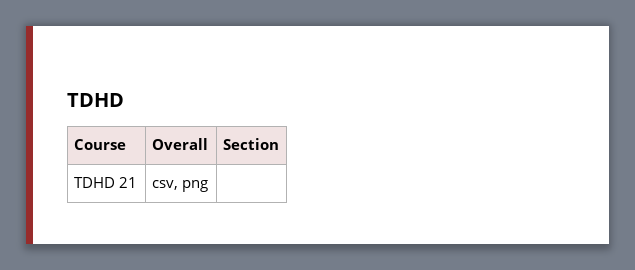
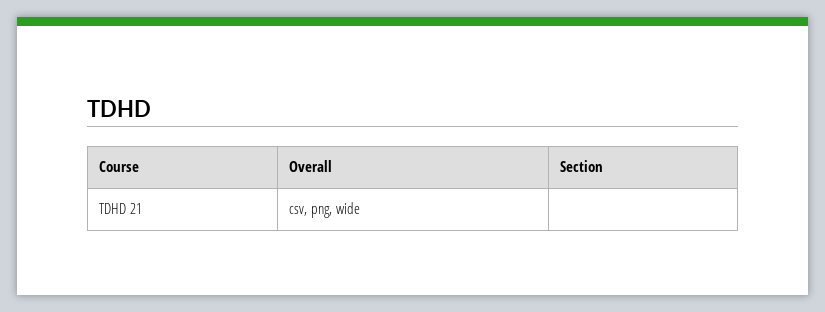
[181,180,208,192] png -> [311,202,360,218] png, wide

